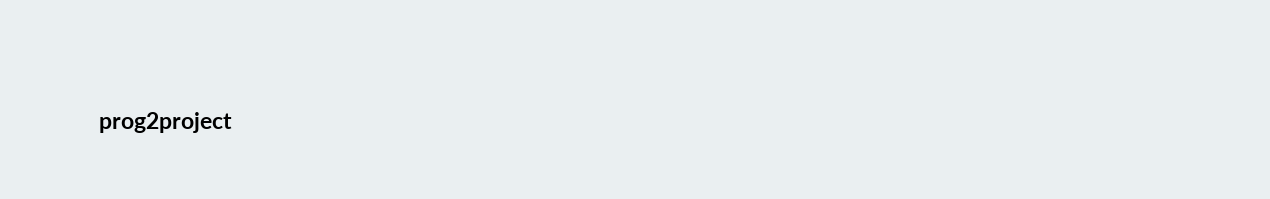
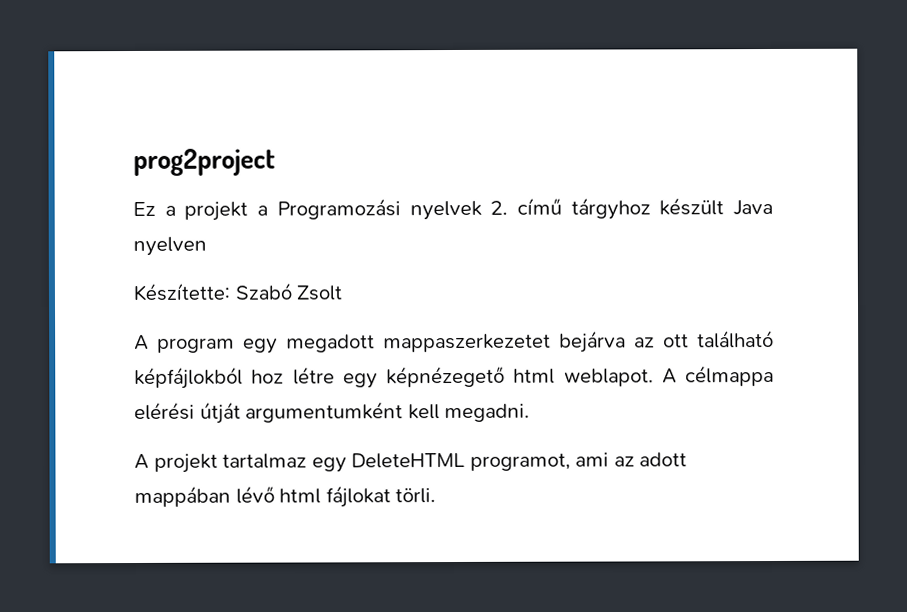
(232, 122) none -> [133,197,773,221] [133,236,207,257] [133,282,343,302] [134,329,774,354] [134,364,774,390] [134,401,531,424] [134,452,688,473] [134,485,437,508] // Ez a projekt a Programozási nyelvek 2. című tárgyhoz készült Java nyelven // Készítette: Szabó Zsolt // A program egy megadott mappaszerkezetet bejárva az ott található képfájlokból hoz létre egy képnézegető html weblapot. A célmappa elérési útját argumentumként kell megadni. // A projekt tartalmaz egy DeleteHTML programot, ami az adott mappában lévő html fájlokat törli.

